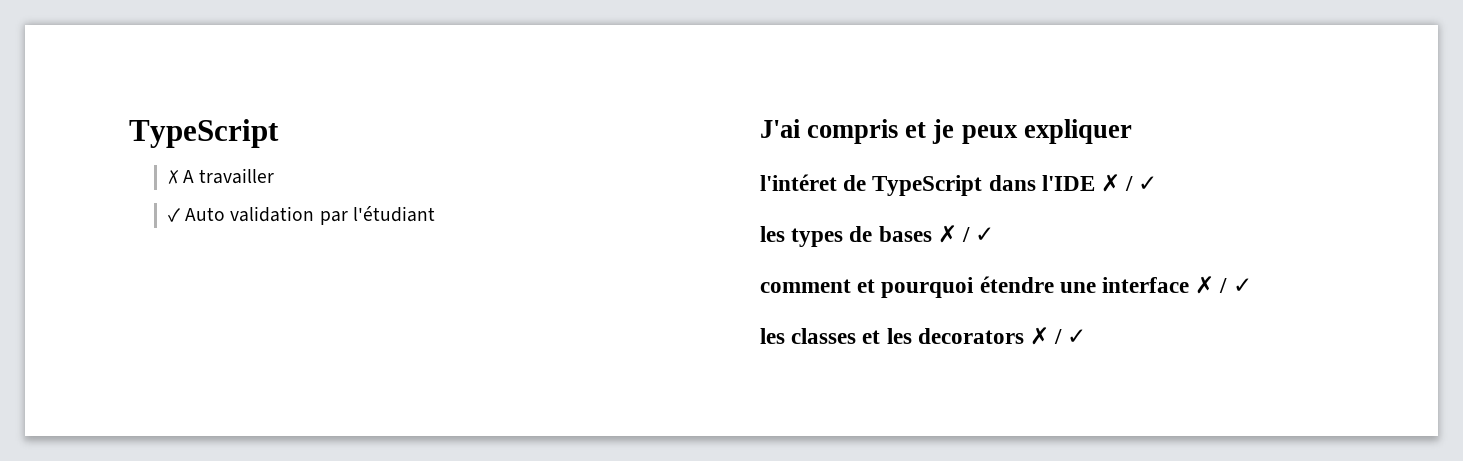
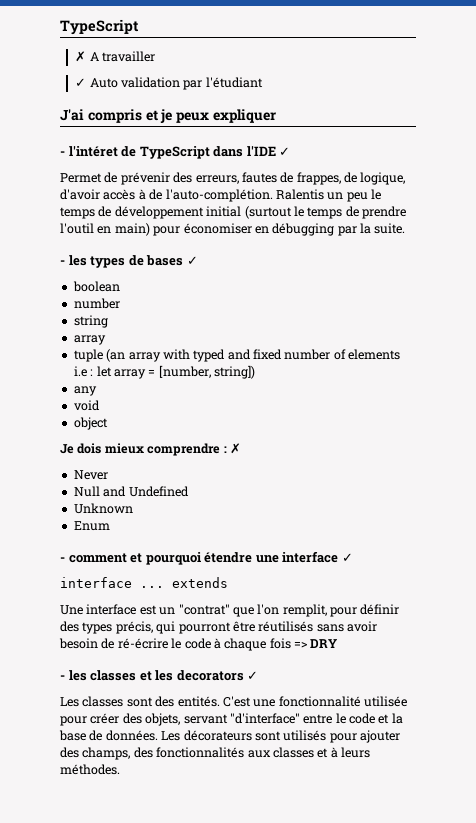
(1132, 131) none -> [60,151,65,156] -
[1101,174,1158,192] ✗ / ✓ // -> [279,147,291,156] [60,172,406,185] [60,189,381,202] [60,206,406,219] [60,223,406,236] [60,260,65,265] ✓ // Permet de prévenir des erreurs, fautes de frappes, de logique, d'avoir accès à de l'auto-complétion. Ralentis un peu le temps de développement initial (surtout le temps de prendre l'outil en main) pour économiser en débugging par la suite. // -
[937,225,995,243] ✗ / ✓ // -> [186,256,198,265] [72,281,120,292] [73,298,120,309] [73,315,108,328] [73,335,106,345] [73,349,401,362] [73,365,255,379] [73,386,97,396] [73,400,100,411] [73,417,108,430] [60,443,241,456] [73,470,108,480] [73,486,189,497] [73,503,133,514] [73,521,110,531] [60,557,65,562] ✓ // boolean // number // string // array // tuple (an array with typed and fixed number of elements i.e : let array = [number, string]) // any // void // object // Je dois mieux comprendre : ✗ // Never // Null and Undefined // Unknown // Enum // -
[1195,276,1252,294] ✗ / ✓ // -> [341,553,353,562] [60,577,228,588] [60,604,400,617] [60,621,377,634] [59,638,338,651] [60,675,65,680] ✓ // interface ... extends // Une interface est un "contrat" que l'on remplit, pour définir des types précis, qui pourront être réutilisés sans avoir besoin de ré-écrire le code à chaque fois => DRY // -
[1030,327,1087,345] ✗ / ✓ -> [247,671,259,680] [60,696,407,707] [60,713,403,726] [59,730,400,743] [60,747,370,760] [60,764,120,775] ✓ // Les classes sont des entités. C'est une fonctionnalité utilisée pour créer des objets, servant "d'interface" entre le code et la base de données. Les décorateurs sont utilisés pour ajouter des champs, des fonctionnalités aux classes et à leurs méthodes.

